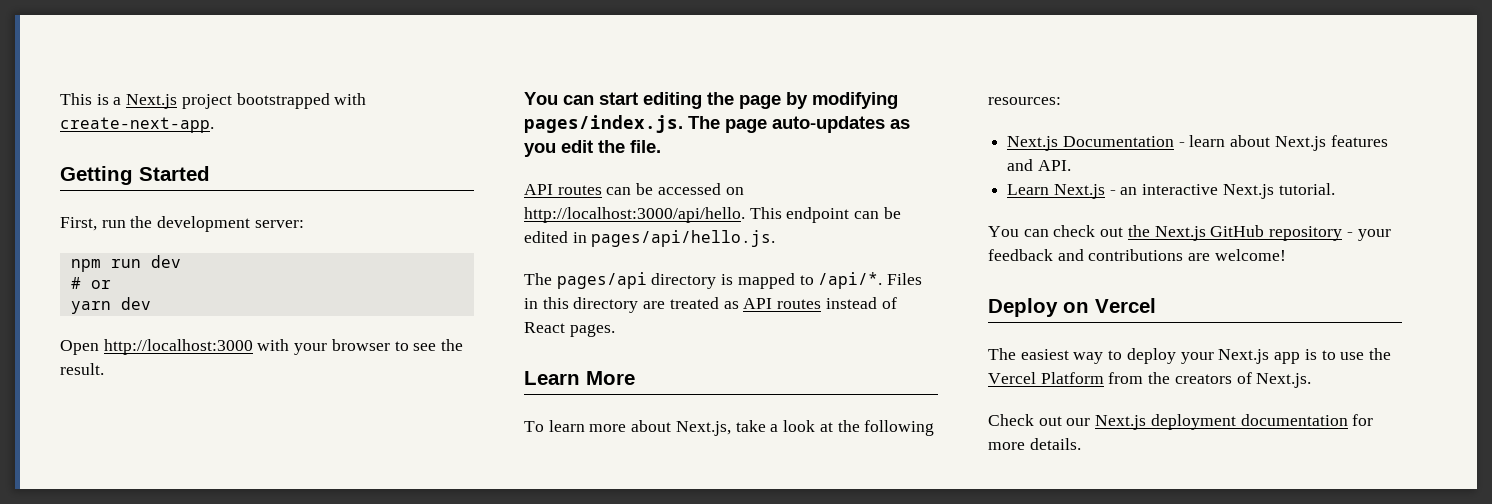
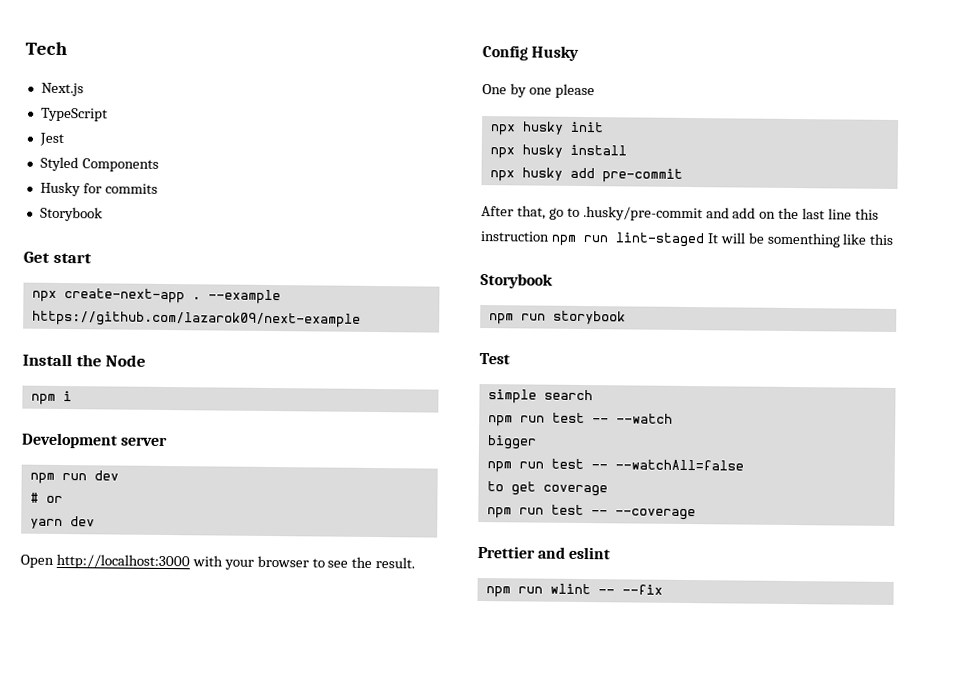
[60,93,367,109] [60,117,214,133] [60,166,210,185] [60,216,304,232] This is a Next.js project bootstrapped with create-next-app. // Getting Started // First, run the development server: -> [25,41,68,56] [40,82,84,97] [40,107,108,122] [38,132,64,147] [39,156,159,172] [39,181,158,197] [39,206,103,222] [23,251,92,264] [31,288,281,305] [31,310,361,328] [22,353,147,367] [30,391,72,405] [21,432,169,449] Tech // Next.js // TypeScript // Jest // Styled Components // Husky for commits // Storybook // Get start // npx create-next-app . --example https://github.com/lazarok09/next-example // Install the Node // npm i // Development server
[524,92,898,109] [524,115,910,133] [524,140,661,157] [524,183,744,195] [524,207,901,223] [524,230,776,247] [524,272,923,289] [524,297,897,313] [524,322,615,337] [524,371,635,385] [524,420,935,436] [988,97,1061,105] [1007,135,1388,151] [1007,159,1071,171] [1007,183,1335,199] [988,225,1391,241] [988,249,1286,261] [988,298,1156,317] [988,348,1391,364] [988,372,1312,388] [988,414,1374,430] [988,438,1081,450] You can start editing the page by modifying pages/index.js. The page auto-updates as you edit the file. // API routes can be accessed on http://localhost:3000/api/hello. This endpoint can be edited in pages/api/hello.js. // The pages/api directory is mapped to /api/*. Files in this directory are treated as API routes instead of React pages. // Learn More // To learn more about Next.js, take a look at the following resources: // Next.js Documentation - learn about Next.js features and API. // Learn Next.js - an interactive Next.js tutorial. // You can check out the Next.js GitHub repository - your feedback and contributions are welcome! // Deploy on Vercel // The easiest way to deploy your Next.js app is to use the Vercel Platform from the creators of Next.js. // Check out our Next.js deployment documentation for more details. -> [482,45,580,61] [482,83,595,99] [489,121,604,136] [489,144,627,159] [489,167,683,183] [481,205,880,222] [480,231,895,248] [480,273,553,289] [488,310,626,325] [479,353,510,365] [487,389,593,404] [487,412,673,427] [486,435,537,450] [486,458,744,473] [486,481,608,497] [486,504,696,521] [477,546,612,560] [485,583,663,598] Config Husky // One by one please // npx husky init // npx husky install // npx husky add pre-commit // After that, go to .husky/pre-commit and add on the last line this instruction npm run lint-staged It will be somenthing like this // Storybook // npm run storybook // Test // simple search // npm run test -- --watch // bigger // npm run test -- --watchAll=false // to get coverage // npm run test -- --coverage // Prettier and eslint // npm run wlint -- --fix

